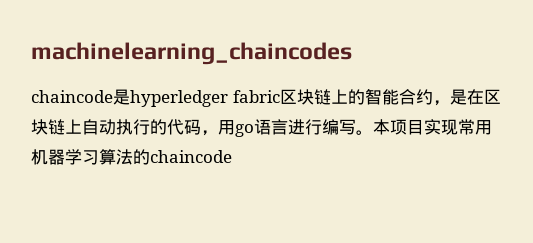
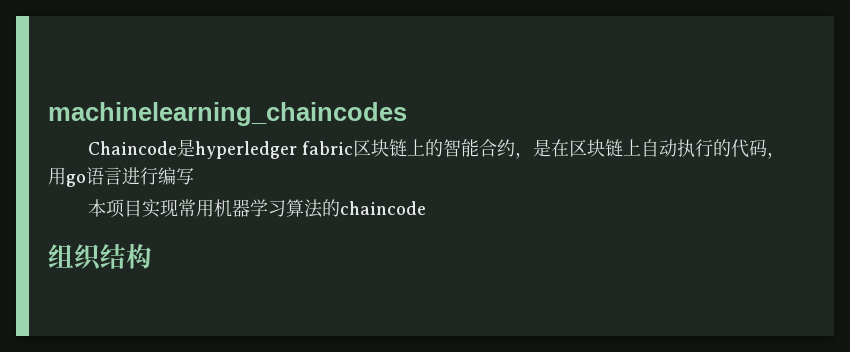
[31,90,113,103] chaincode -> [87,141,177,155] Chaincode
[356,130,373,135] 。 -> (194, 176) //
(232, 156) none -> [48,243,152,271] // 组织结构

